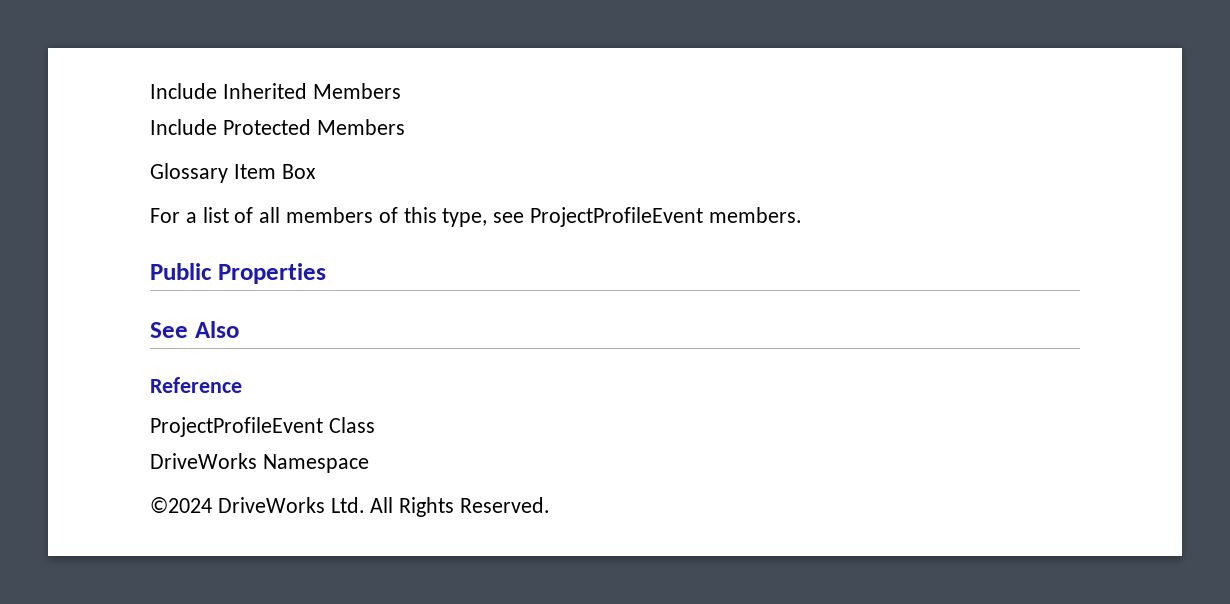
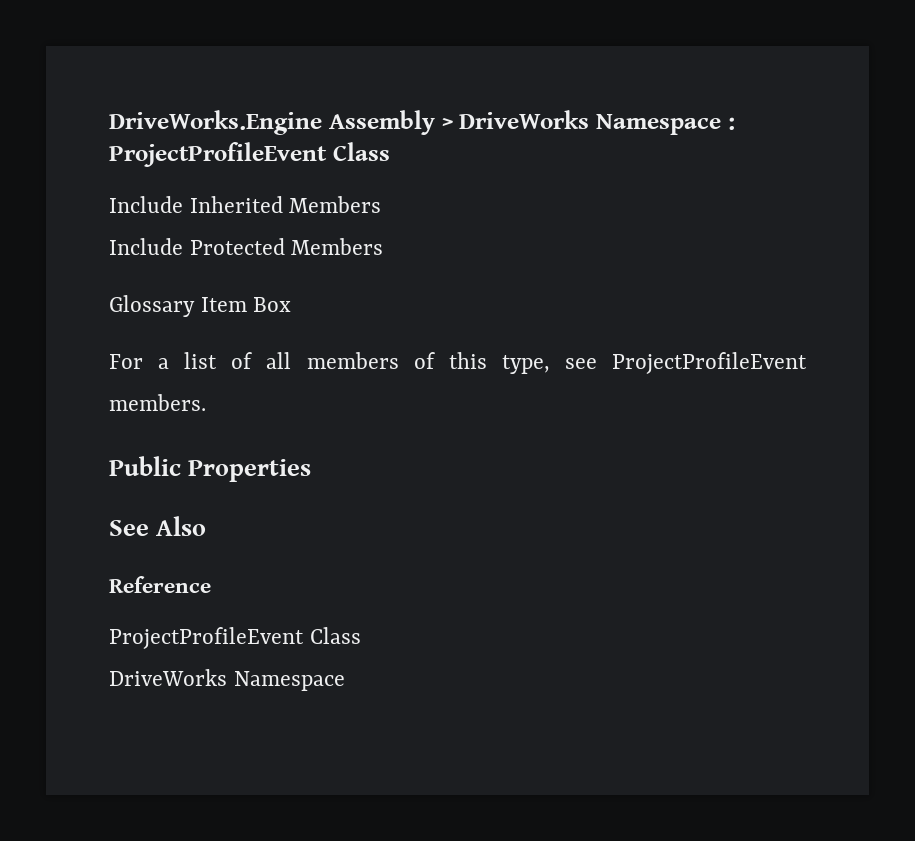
(150, 91) none -> [109,110,735,135] [109,142,390,167] DriveWorks.Engine Assembly > DriveWorks Namespace : ProjectProfileEvent Class //
[150,497,551,517] // ©2024 DriveWorks Ltd. All Rights Reserved. -> (345, 681) none

